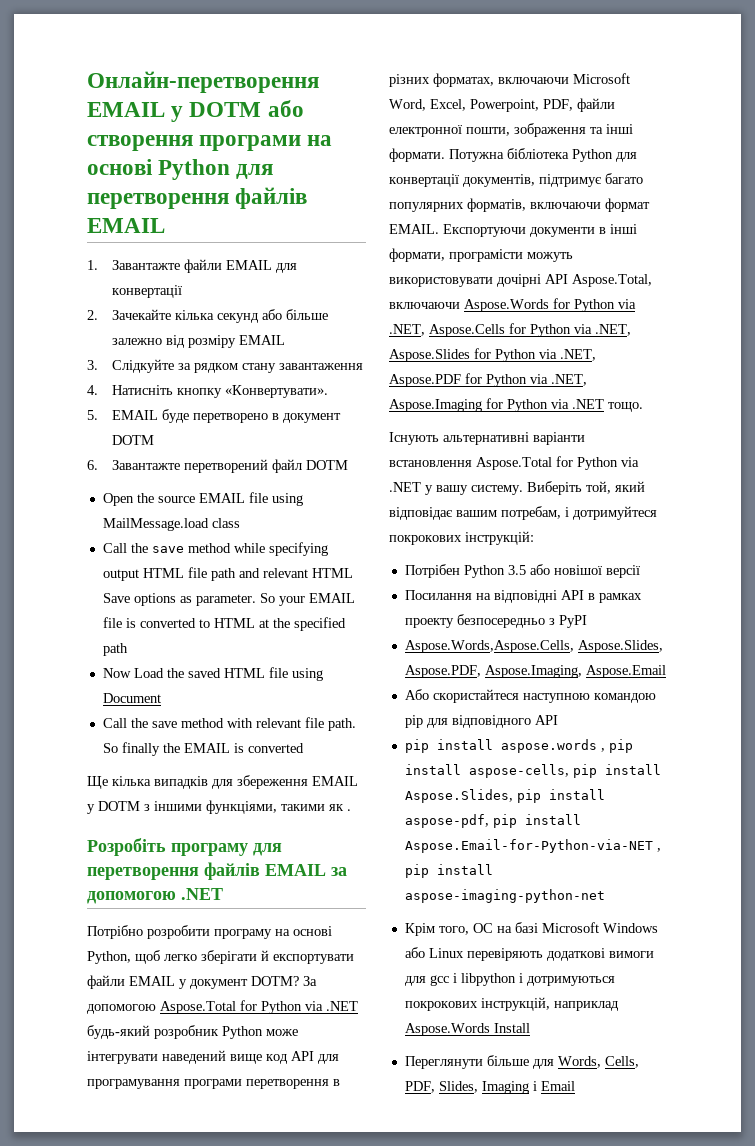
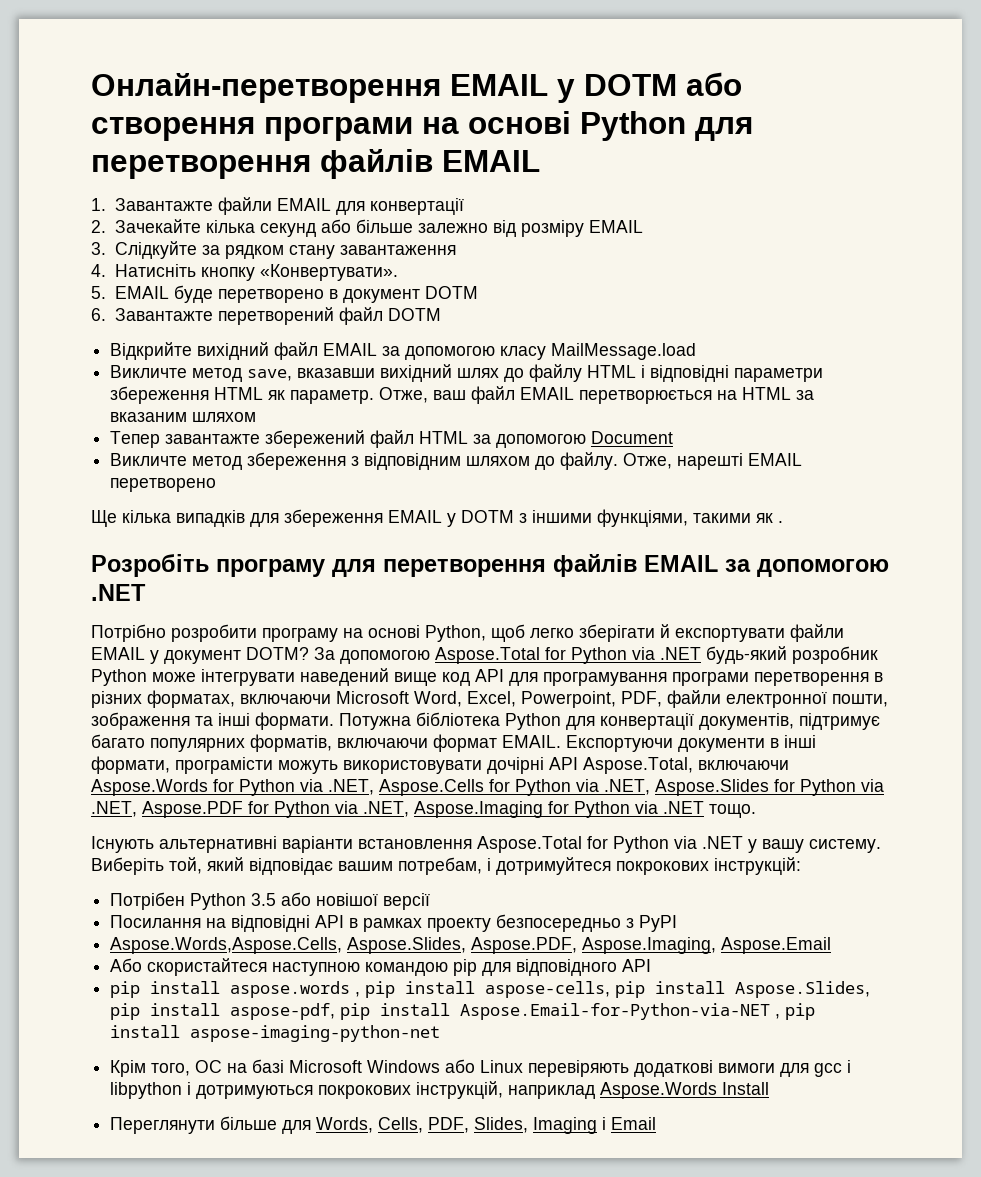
[102,492,303,506] [102,518,240,531] [102,542,328,556] [102,567,353,581] [102,593,355,606] [102,617,346,631] [102,643,128,656] [102,667,323,681] [102,693,161,703] [102,717,356,731] [102,742,304,756] Open the source EMAIL file using MailMessage.load class // Call the save method while specifying output HTML file path and relevant HTML Save options as parameter. So your EMAIL file is converted to HTML at the specified path // Now Load the saved HTML file using Document // Call the save method with relevant file path. So finally the EMAIL is converted -> [110,342,697,360] [110,364,824,382] [110,386,815,404] [110,412,257,422] [110,430,674,448] [110,452,803,470] [110,478,217,492] Відкрийте вихідний файл EMAIL за допомогою класу MailMessage.load // Викличте метод save, вказавши вихідний шлях до файлу HTML і відповідні параметри збереження HTML як параметр. Отже, ваш файл EMAIL перетворюється на HTML за вказаним шляхом // Тепер завантажте збережений файл HTML за допомогою Document // Викличте метод збереження з відповідним шляхом до файлу. Отже, нарешті EMAIL перетворено

